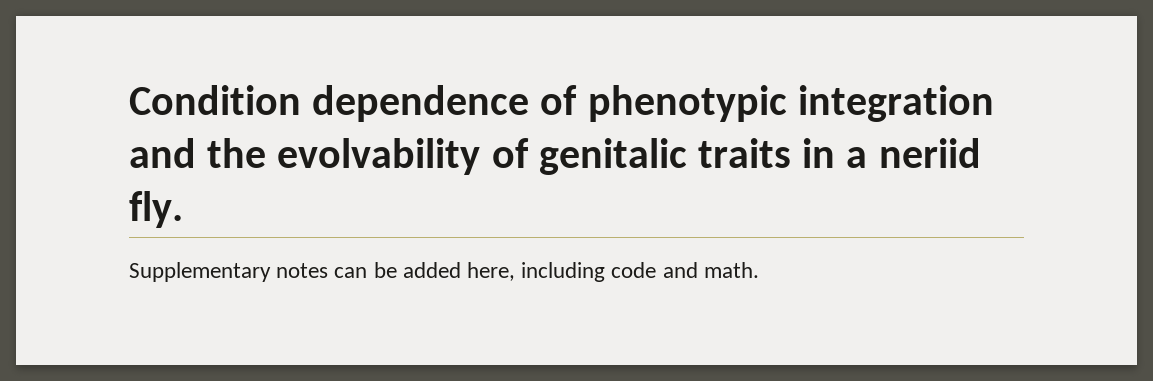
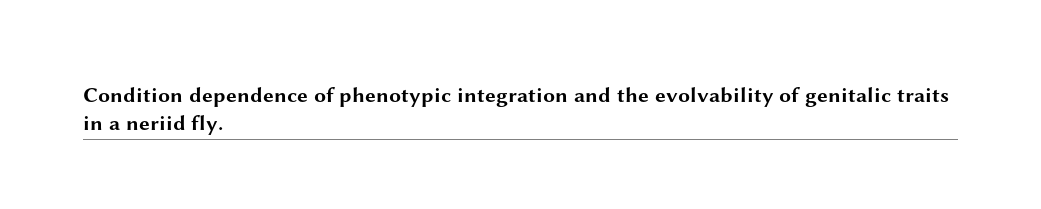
[129,262,759,282] // Supplementary notes can be added here, including code and math. -> (224, 125) none

